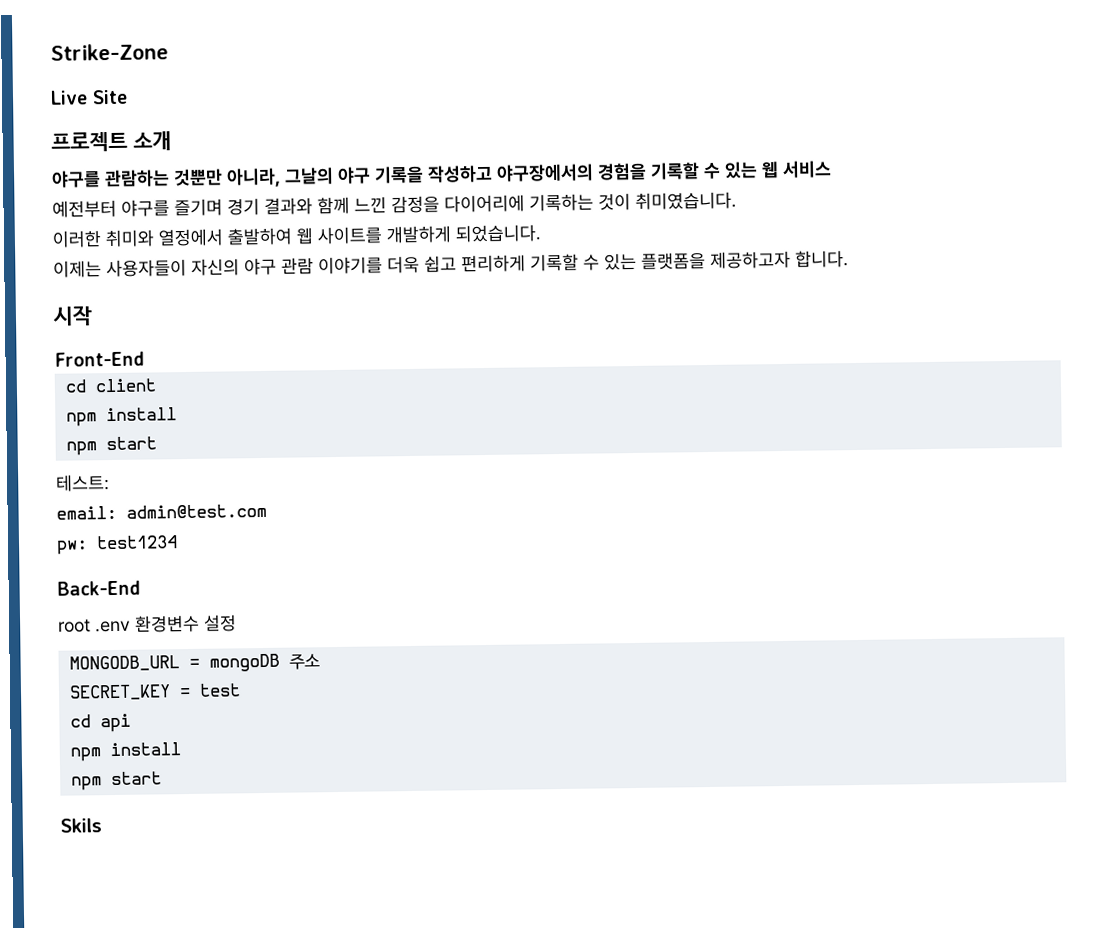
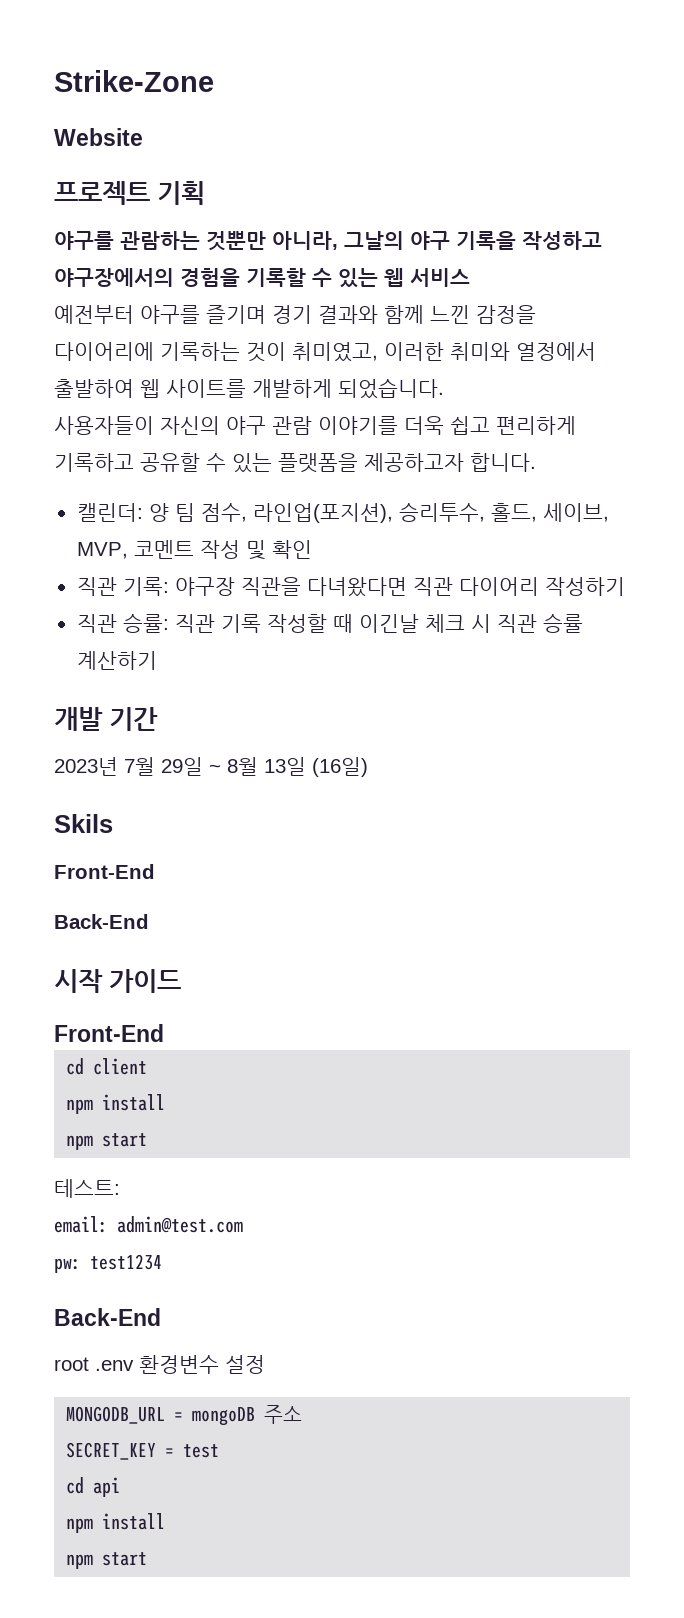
[50,89,128,105] Live Site -> [54,128,143,146] Website
[133,131,172,151] 소개 -> [157,181,205,205] 기획
[635,191,737,210] 취미였습니다. // -> [292,342,378,362] 취미였고,
[53,260,102,278] 이제는 -> (444, 388) none
[530,253,579,272] 기록할 -> [54,453,200,472] 기록하고 공유할
(849, 259) none -> [76,502,609,523] [76,540,312,560] [76,577,625,597] [76,613,583,633] [76,651,157,670] [54,707,158,731] [54,757,368,777] [54,814,113,833] [54,864,155,879] [54,914,149,929] // 캘린더: 양 팀 점수, 라인업(포지션), 승리투수, 홀드, 세이브, MVP, 코멘트 작성 및 확인 // 직관 기록: 야구장 직관을 다녀왔다면 직관 다이어리 작성하기 // 직관 승률: 직관 기록 작성할 때 이긴날 체크 시 직관 승률 계산하기 // 개발 기간 // 2023년 7월 29일 ~ 8월 13일 (16일) // Skils // Front-End // Back-End
(93, 316) none -> [109,969,181,993] 가이드
[60,818,102,833] // Skils -> (148, 1559) none

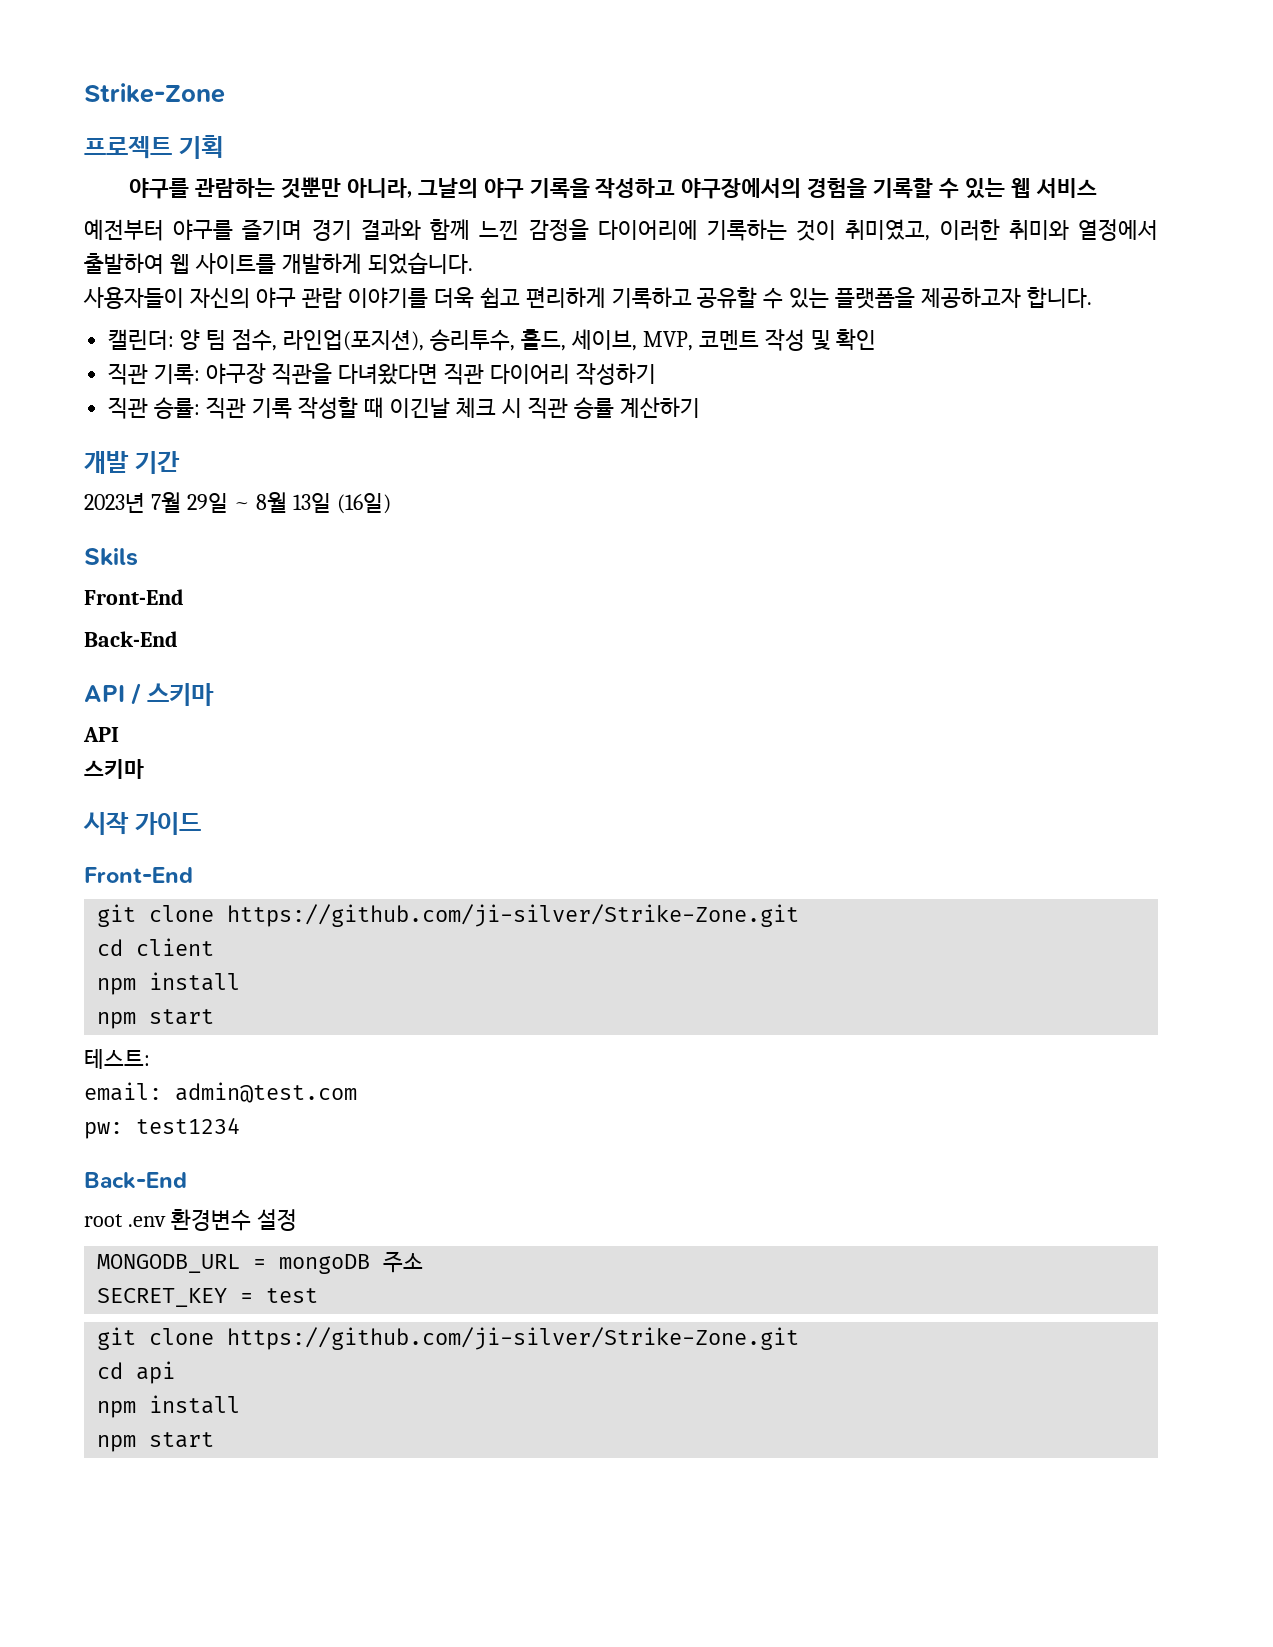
[54,128,143,146] // Website -> (225, 93) none
(149, 921) none -> [84,683,214,706] [83,727,119,742] [84,759,144,779] // API / 스키마 // API // 스키마
(164, 1033) none -> [97,904,800,927] // git clone https://github.com/ji-silver/Strike-Zone.git
(220, 1451) none -> [97,1327,800,1350] // git clone https://github.com/ji-silver/Strike-Zone.git

